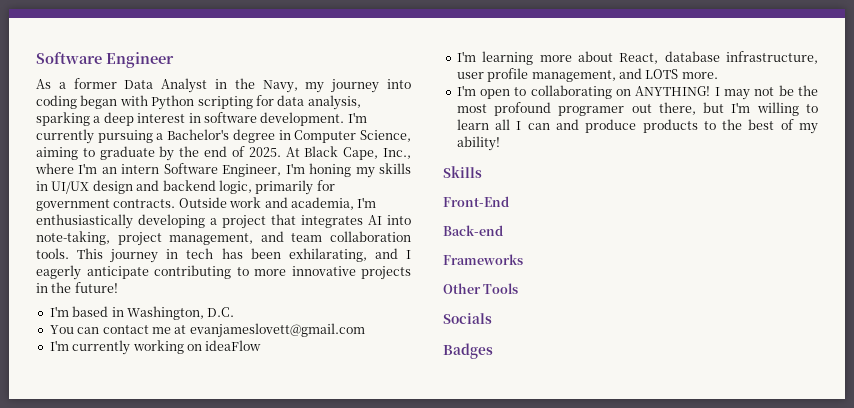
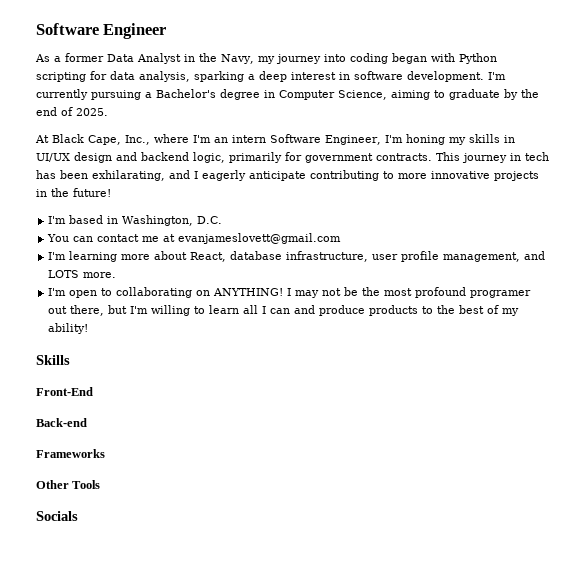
(281, 152) none -> (108, 112) //
[178,197,377,210] [36,214,411,229] [36,231,411,246] [36,248,69,259] Outside work and academia, I'm enthusiastically developing a project that integrates AI into note-taking, project management, and team collaboration tools. -> (432, 157) none
[49,340,262,355] // I'm currently working on ideaFlow -> (342, 238) none
[443,343,493,359] // Badges -> (78, 516) none

